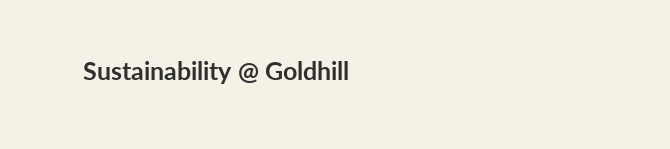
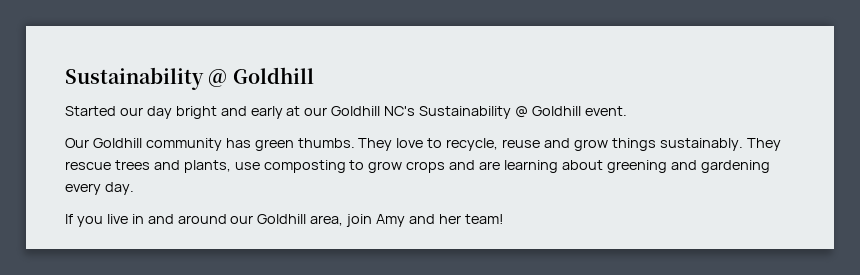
[83,61,350,84] Sustainability @ Goldhill -> [65,67,314,90] [65,106,627,119] [65,138,781,151] [65,160,770,173] [65,182,134,195] [65,214,504,227] Sustainability @ Goldhill // Started our day bright and early at our Goldhill NC's Sustainability @ Goldhill event. // Our Goldhill community has green thumbs. They love to recycle, reuse and grow things sustainably. They rescue trees and plants, use composting to grow crops and are learning about greening and gardening every day. // If you live in and around our Goldhill area, join Amy and her team!

